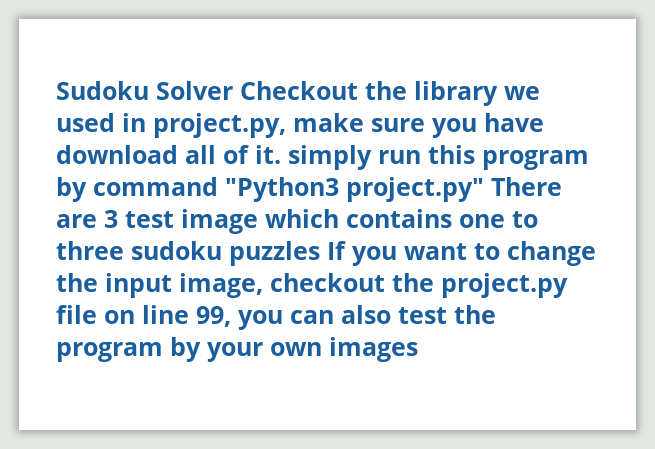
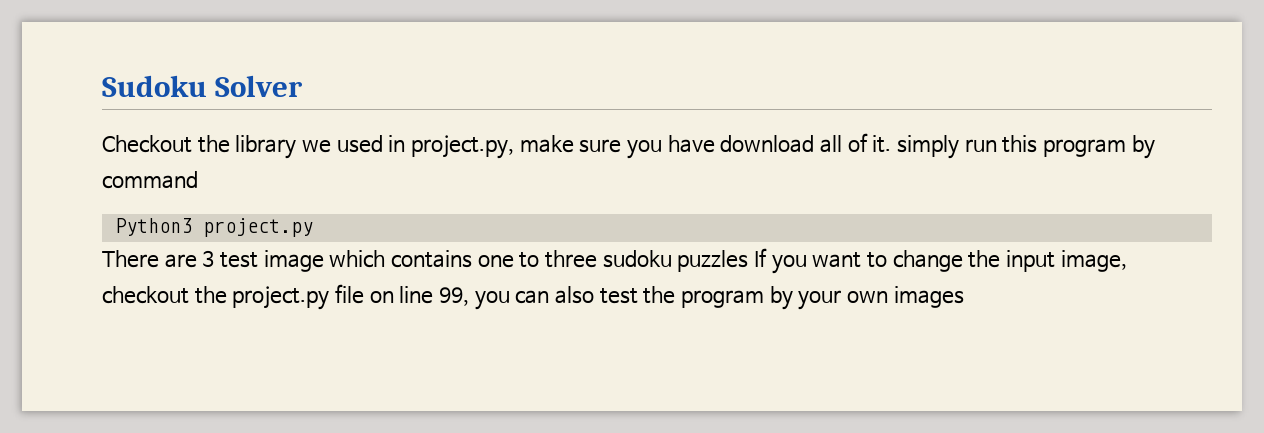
(233, 90) none -> (304, 86) //
[225,177,484,202] "Python3 project.py" -> [114,218,313,237] // Python3 project.py //

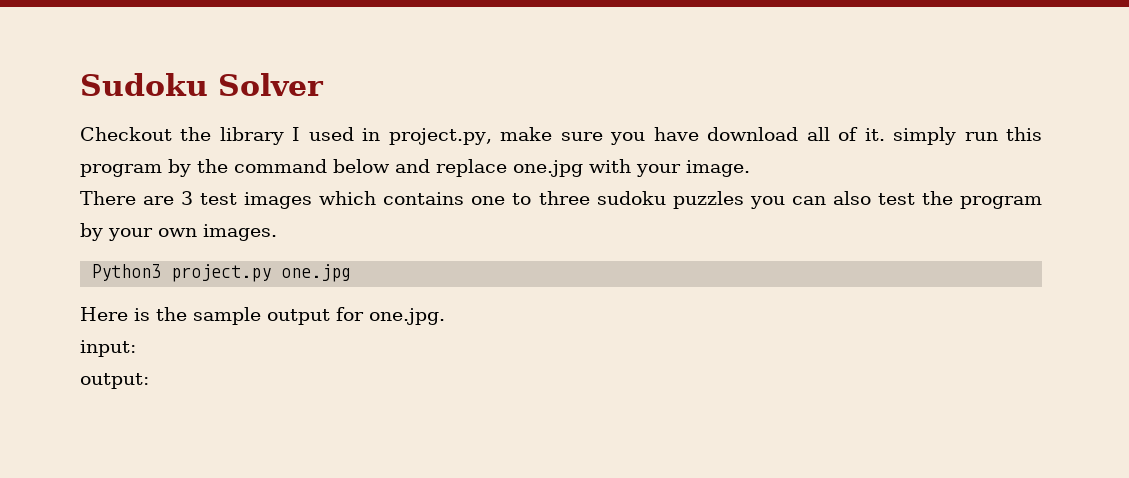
[302,140,332,153] we -> [292,127,301,141] I
(1155, 147) none -> [197,159,228,173] the
[114,218,313,237] // Python3 project.py -> [333,159,750,177] below and replace one.jpg with your image.
[263,250,324,272] image -> [244,192,313,209] images
[753,248,1127,274] [102,284,470,310] If you want to change the input image, checkout the project.py file on line 99, -> (744, 200) none
[893,286,964,308] images -> [203,224,277,241] [91,264,352,282] [80,307,445,325] [80,340,136,357] [80,373,149,389] images. // Python3 project.py one.jpg // Here is the sample output for one.jpg. // input: // output:

